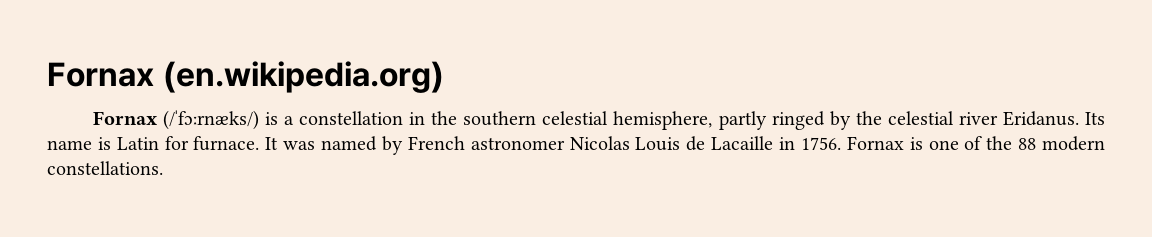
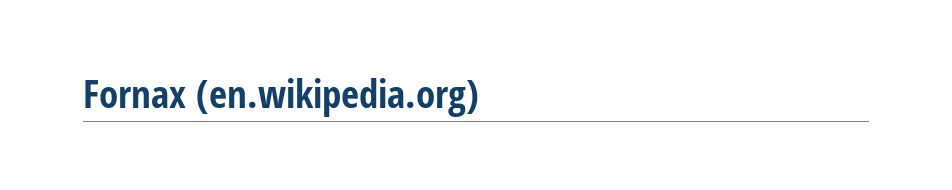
[92,110,1105,130] [47,136,1105,155] [47,161,163,175] // Fornax (/ˈfɔːrnæks/) is a constellation in the southern celestial hemisphere, partly ringed by the celestial river Eridanus. Its name is Latin for furnace. It was named by French astronomer Nicolas Louis de Lacaille in 1756. Fornax is one of the 88 modern constellations. -> (480, 97) none

